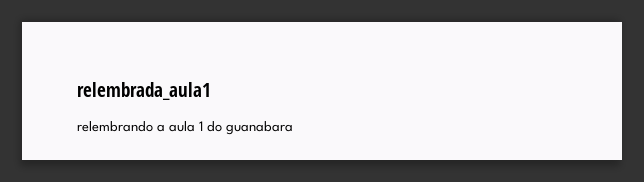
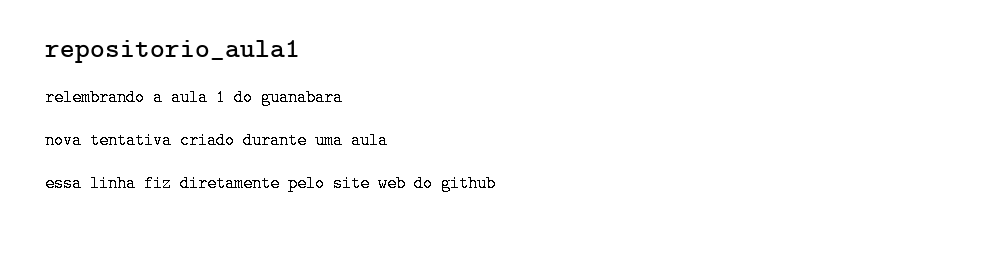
[77,82,211,100] relembrada_aula1 -> [45,40,300,63] repositorio_aula1
(293, 128) none -> [45,132,388,149] [45,175,496,192] // nova tentativa criado durante uma aula // essa linha fiz diretamente pelo site web do github

